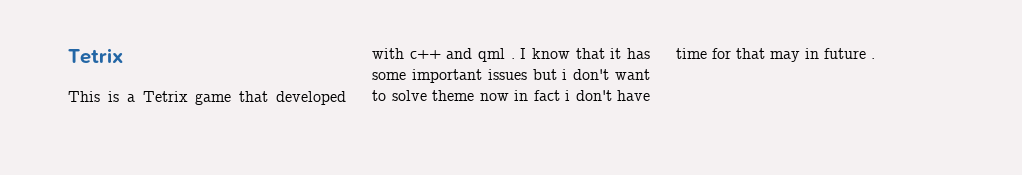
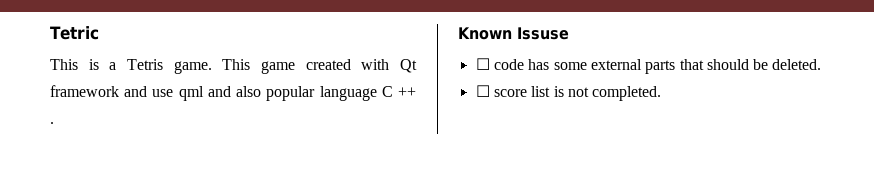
[68,48,123,64] Tetrix -> [50,26,99,40] Tetric
[142,91,346,105] [372,48,650,62] [372,69,650,83] [372,90,650,101] [676,48,875,62] Tetrix game that developed with c++ and qml . I know that it has some important issues but i don't want to solve theme now in fact i don't have time for that may in future . -> [127,59,417,74] [50,85,417,101] [50,122,54,124] [458,27,569,40] [475,58,822,74] [475,85,662,101] Tetris game. This game created with Qt framework and use qml and also popular language C ++ . // Known Issuse // ☐ code has some external parts that should be deleted. // ☐ score list is not completed.

